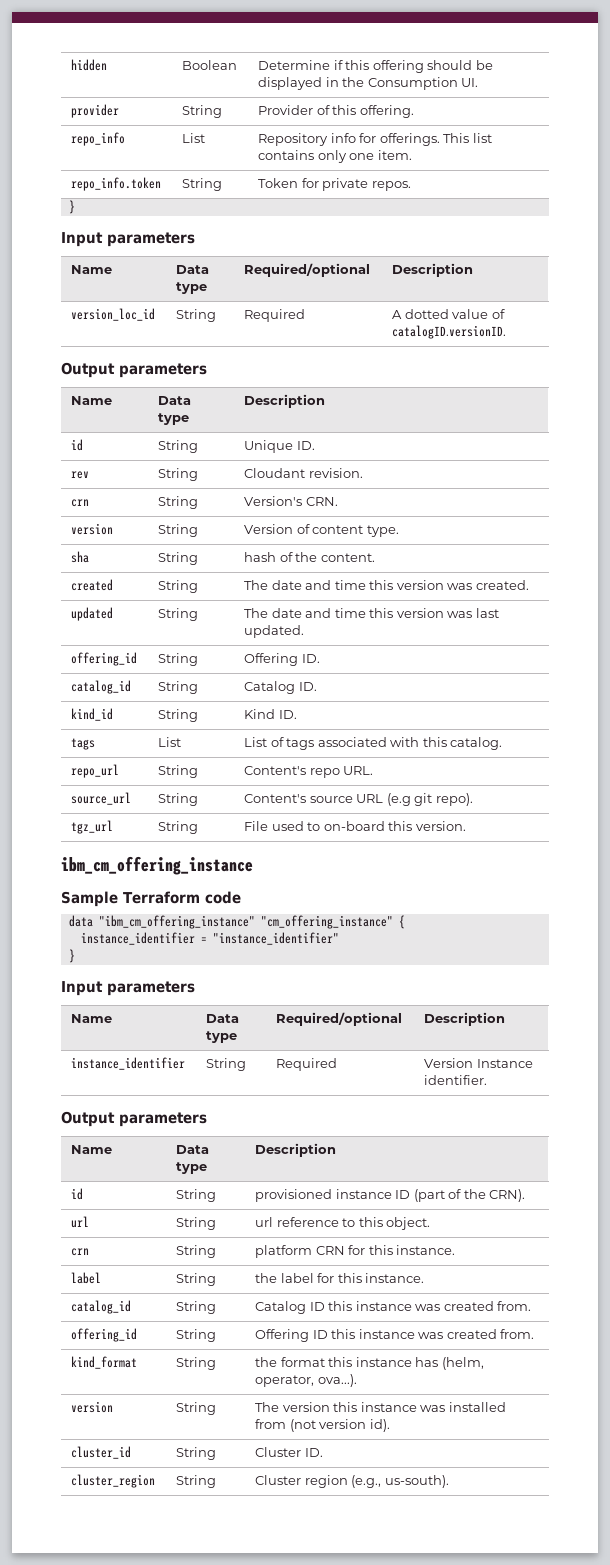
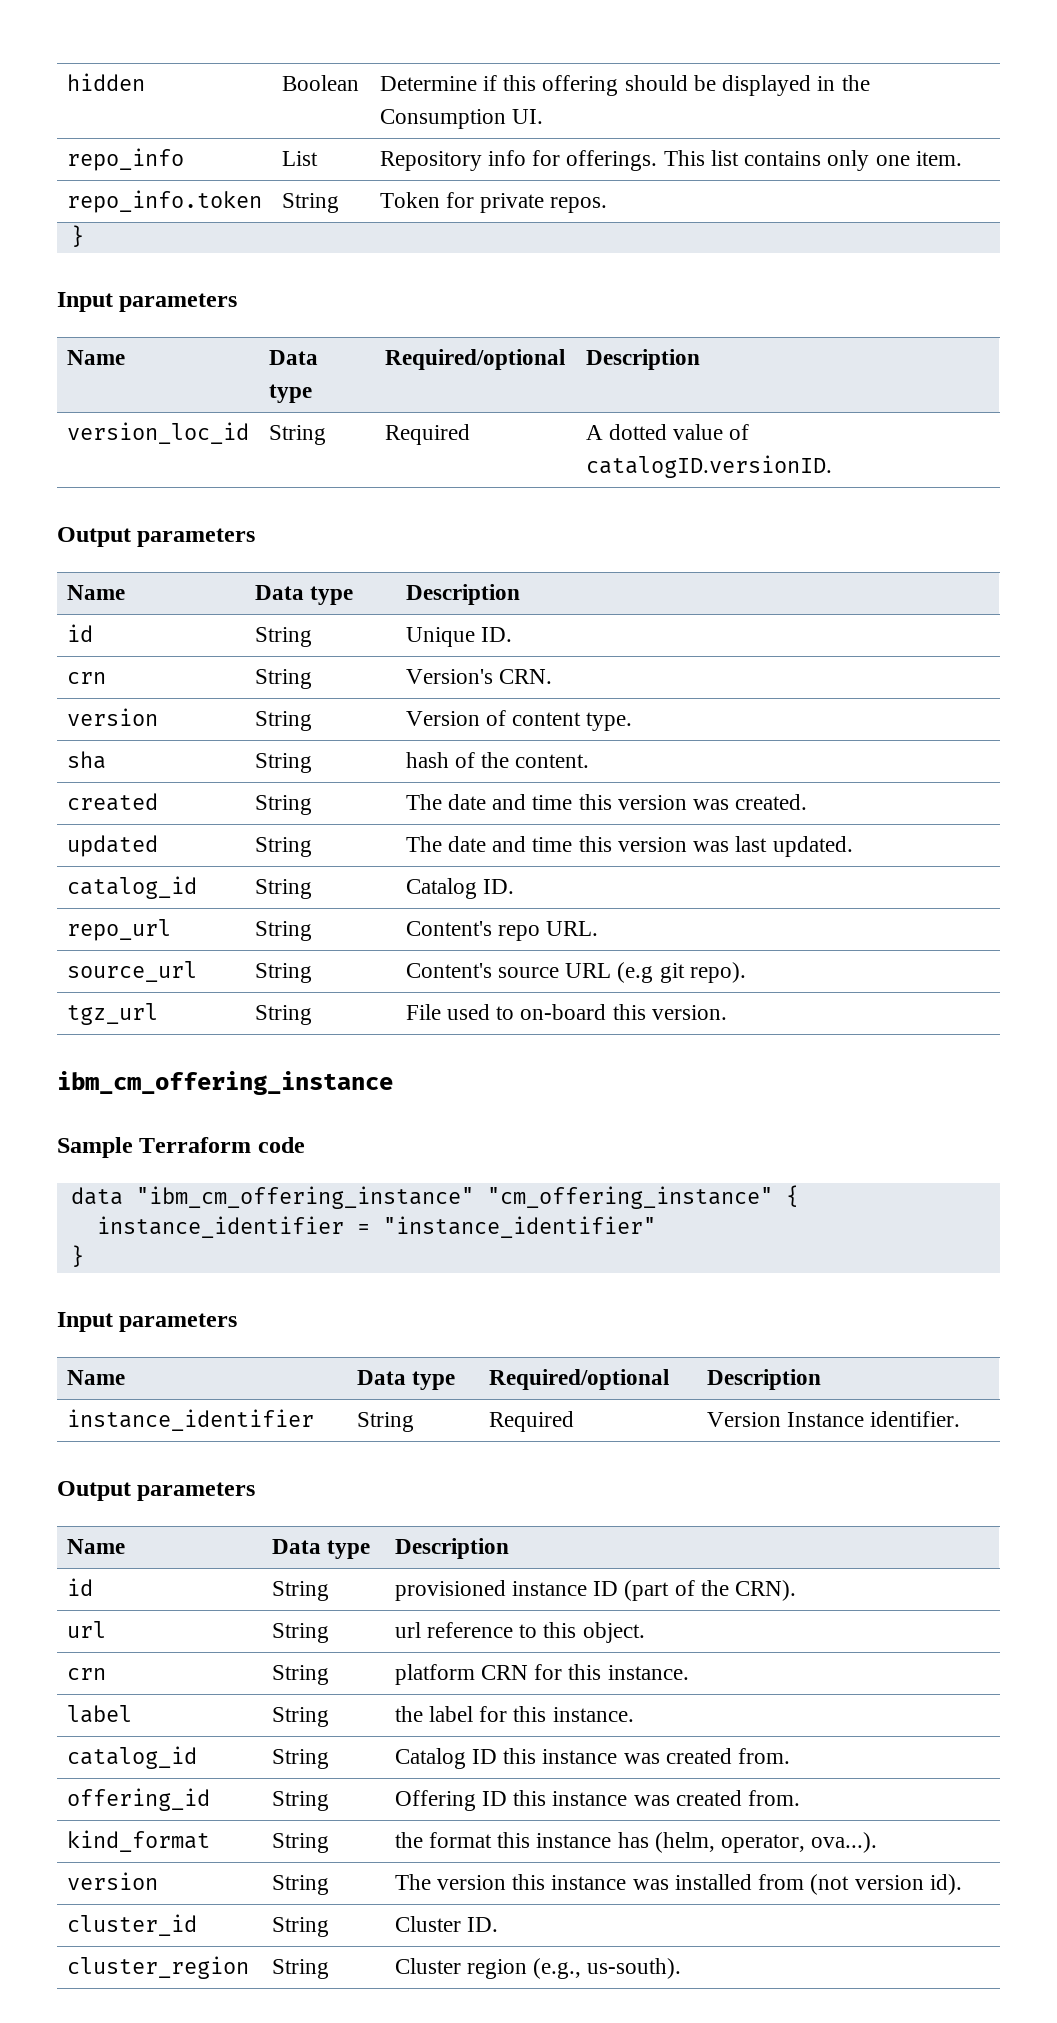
[71,104,120,118] [182,105,223,118] [258,105,414,118] // provider | String | Provider of this offering. -> (544, 116) none
[71,471,90,479] [158,468,199,481] [244,468,363,478] // rev | String | Cloudant revision. -> (513, 634) none
[71,652,138,666] [158,653,199,666] [244,653,320,666] // offering_id | String | Offering ID. -> (853, 846) none
[71,708,114,721] [158,709,199,722] [244,709,297,719] [71,738,96,750] [158,737,182,747] [244,737,503,750] // kind_id | String | Kind ID. // tags | List | List of tags associated with this catalog. -> (515, 886) none

